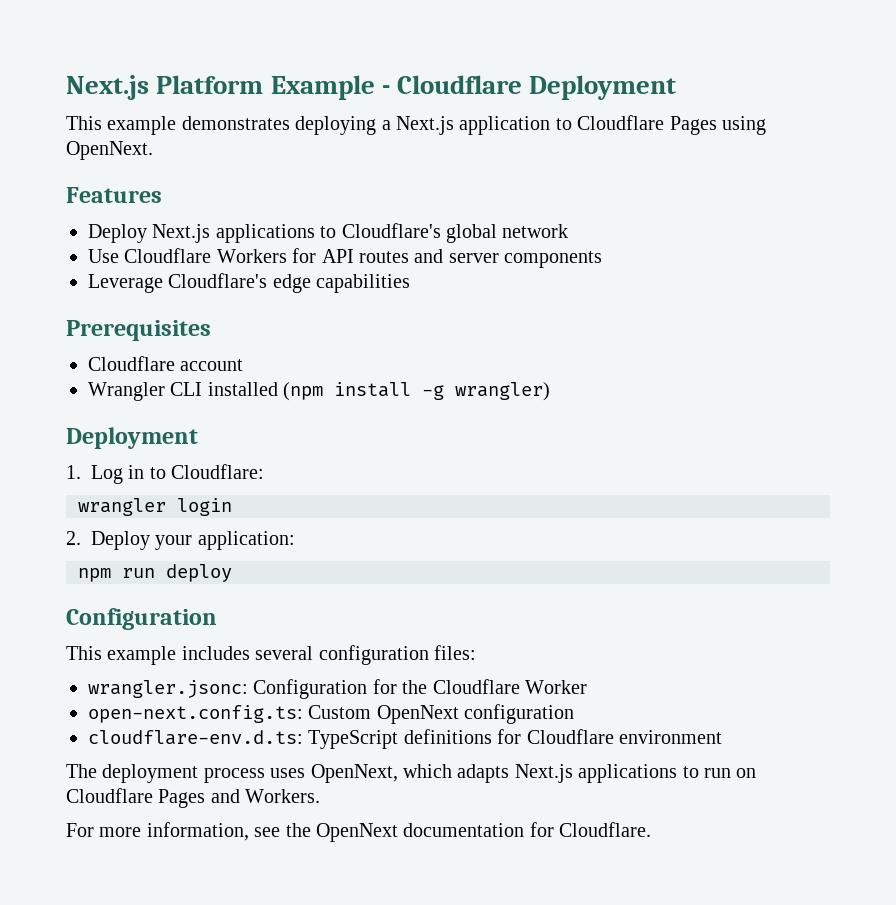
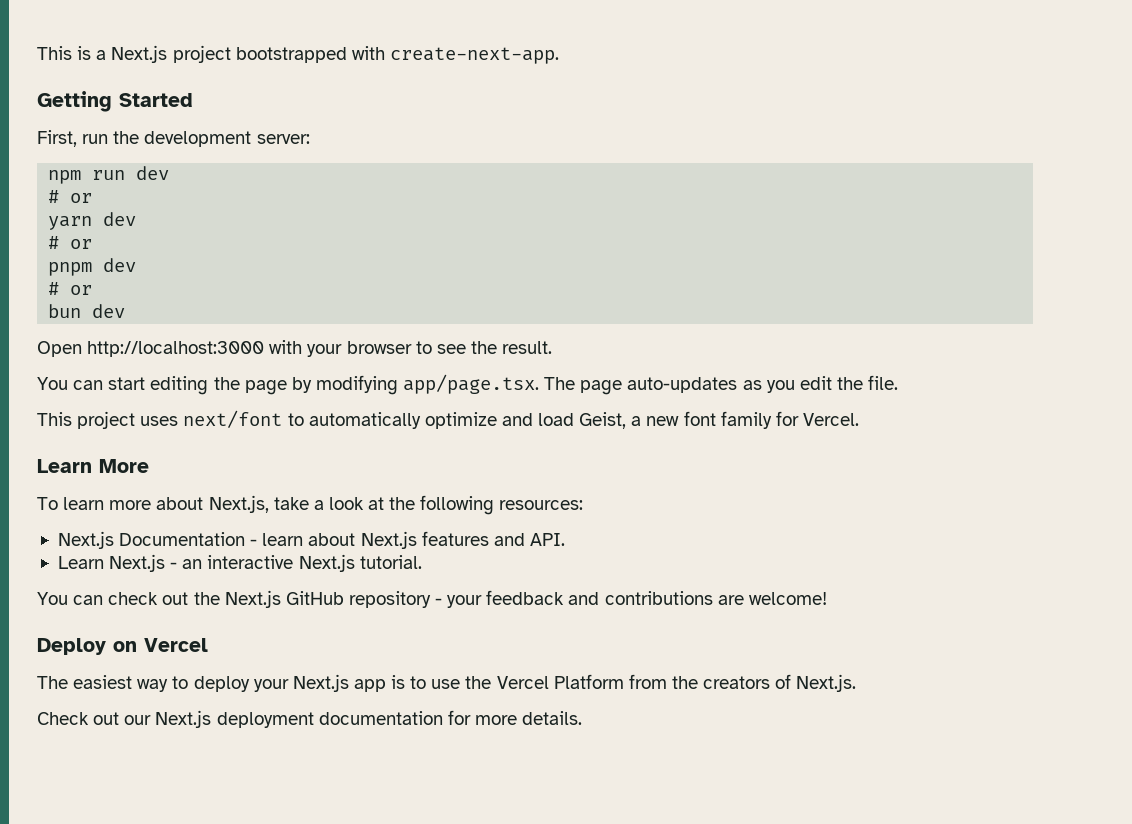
[66,75,677,100] [66,115,766,135] [66,141,153,160] [66,187,162,203] [88,223,569,243] [88,248,603,268] [88,273,411,293] [66,320,211,341] [88,356,244,371] [88,382,551,401] [66,427,198,449] [66,464,265,484] [78,498,232,516] [66,531,295,550] [78,564,232,582] [66,608,217,630] [66,645,476,665] [88,679,587,699] [88,704,575,724] [88,729,722,749] [66,764,757,783] [66,788,321,808] [66,822,652,842] Next.js Platform Example - Cloudflare Deployment // This example demonstrates deploying a Next.js application to Cloudflare Pages using OpenNext. // Features // Deploy Next.js applications to Cloudflare's global network // Use Cloudflare Workers for API routes and server components // Leverage Cloudflare's edge capabilities // Prerequisites // Cloudflare account // Wrangler CLI installed (npm install -g wrangler) // Deployment // 1. Log in to Cloudflare: // wrangler login // 2. Deploy your application: // npm run deploy // Configuration // This example includes several configuration files: // wrangler.jsonc: Configuration for the Cloudflare Worker // open-next.config.ts: Custom OpenNext configuration // cloudflare-env.d.ts: TypeScript definitions for Cloudflare environment // The deployment process uses OpenNext, which adapts Next.js applications to run on Cloudflare Pages and Workers. // For more information, see the OpenNext documentation for Cloudflare. -> [37,45,559,64] [37,91,193,112] [37,130,310,147] [48,166,170,184] [48,190,93,203] [48,212,137,230] [48,236,93,249] [48,258,137,276] [48,282,93,295] [48,304,126,318] [37,340,553,357] [37,374,899,395] [37,410,859,429] [37,459,149,473] [37,495,584,515] [57,531,565,549] [57,554,422,572] [37,590,827,608] [37,638,208,655] [37,674,857,692] [37,710,583,728] This is a Next.js project bootstrapped with create-next-app. // Getting Started // First, run the development server: // npm run dev // # or // yarn dev // # or // pnpm dev // # or // bun dev // Open http://localhost:3000 with your browser to see the result. // You can start editing the page by modifying app/page.tsx. The page auto-updates as you edit the file. // This project uses next/font to automatically optimize and load Geist, a new font family for Vercel. // Learn More // To learn more about Next.js, take a look at the following resources: // Next.js Documentation - learn about Next.js features and API. // Learn Next.js - an interactive Next.js tutorial. // You can check out the Next.js GitHub repository - your feedback and contributions are welcome! // Deploy on Vercel // The easiest way to deploy your Next.js app is to use the Vercel Platform from the creators of Next.js. // Check out our Next.js deployment documentation for more details.

